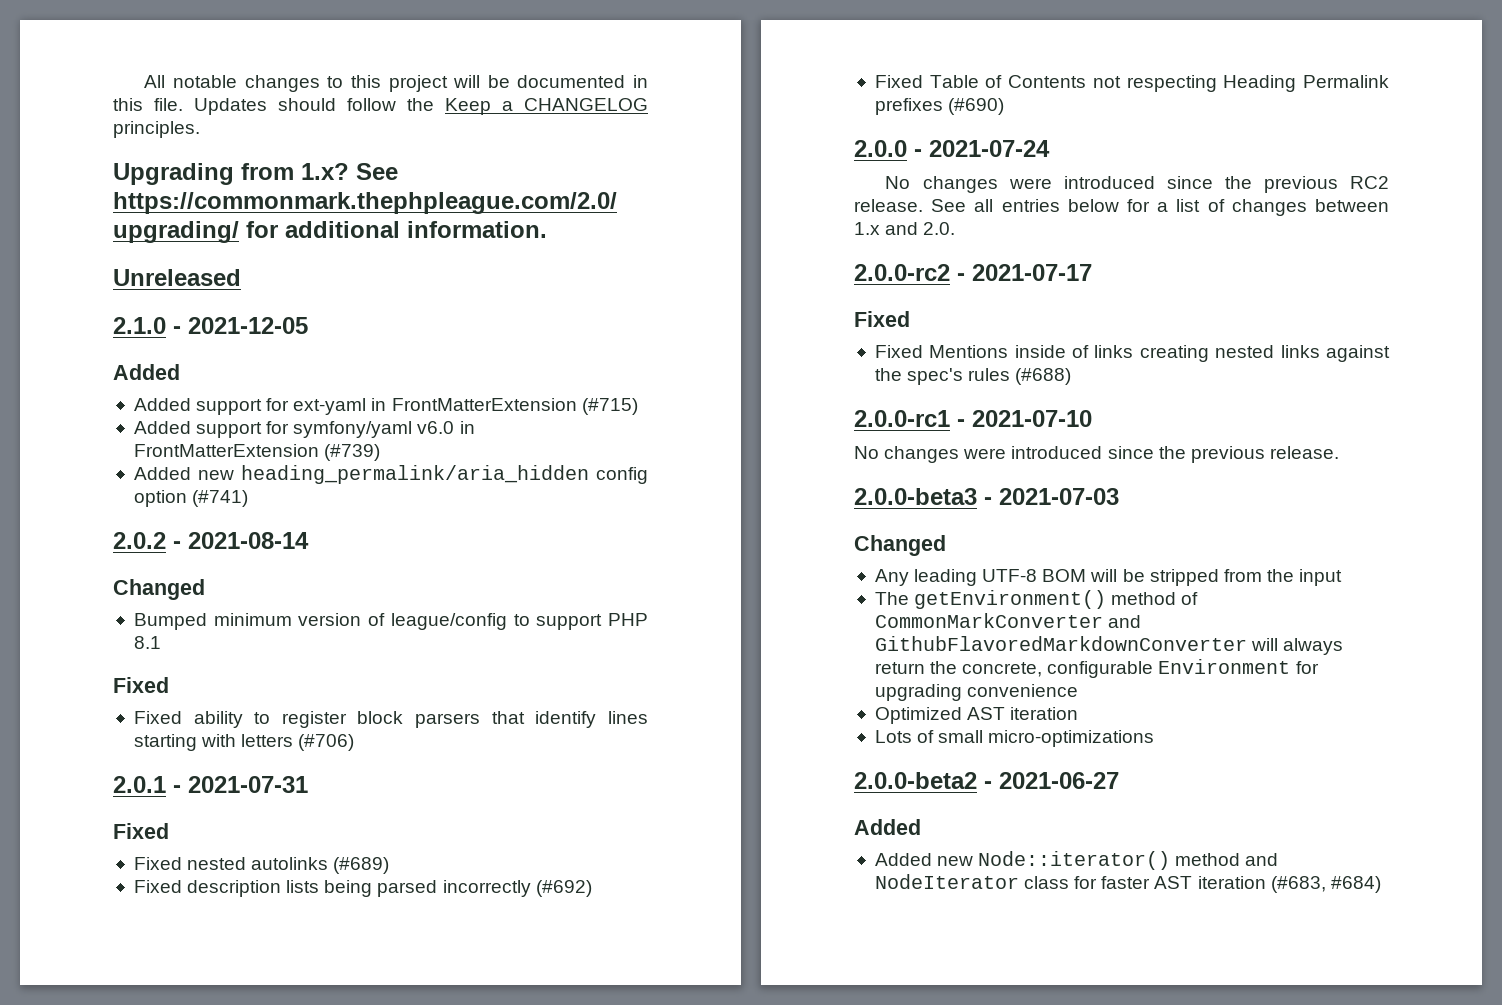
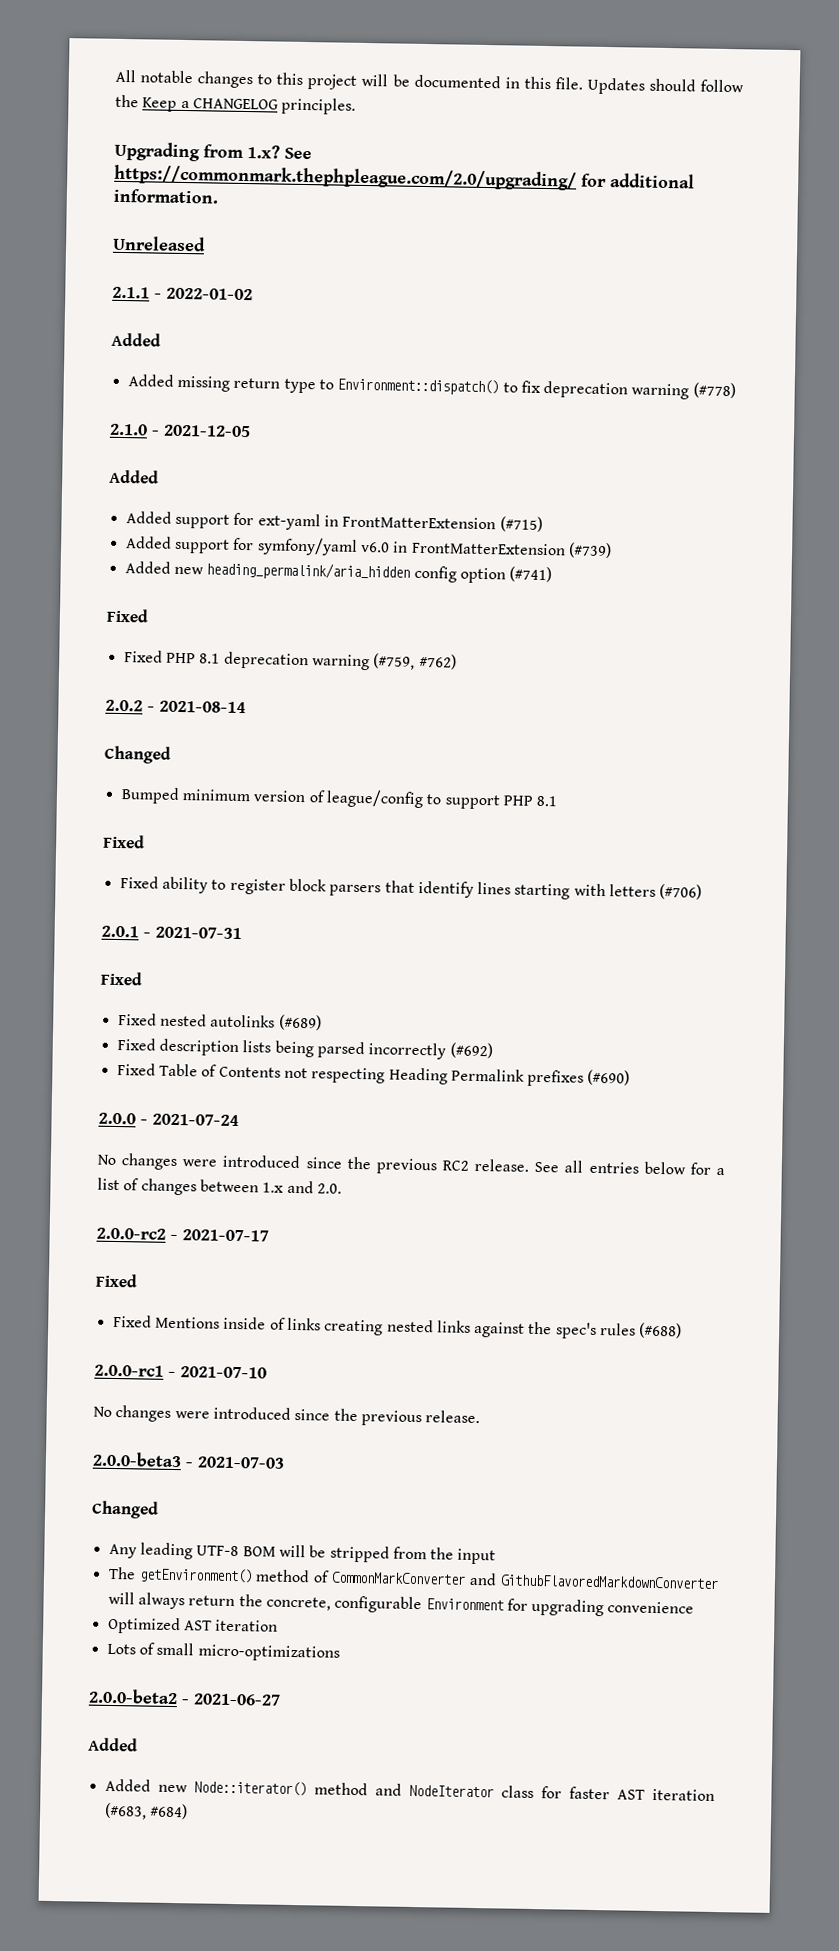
(241, 277) none -> [112,286,253,301] [111,332,161,347] [127,374,736,400] // 2.1.1 - 2022-01-02 // Added // Added missing return type to Environment::dispatch() to fix deprecation warning (#778)
(249, 498) none -> [106,608,149,623] [123,650,457,671] // Fixed // Fixed PHP 8.1 deprecation warning (#759, #762)

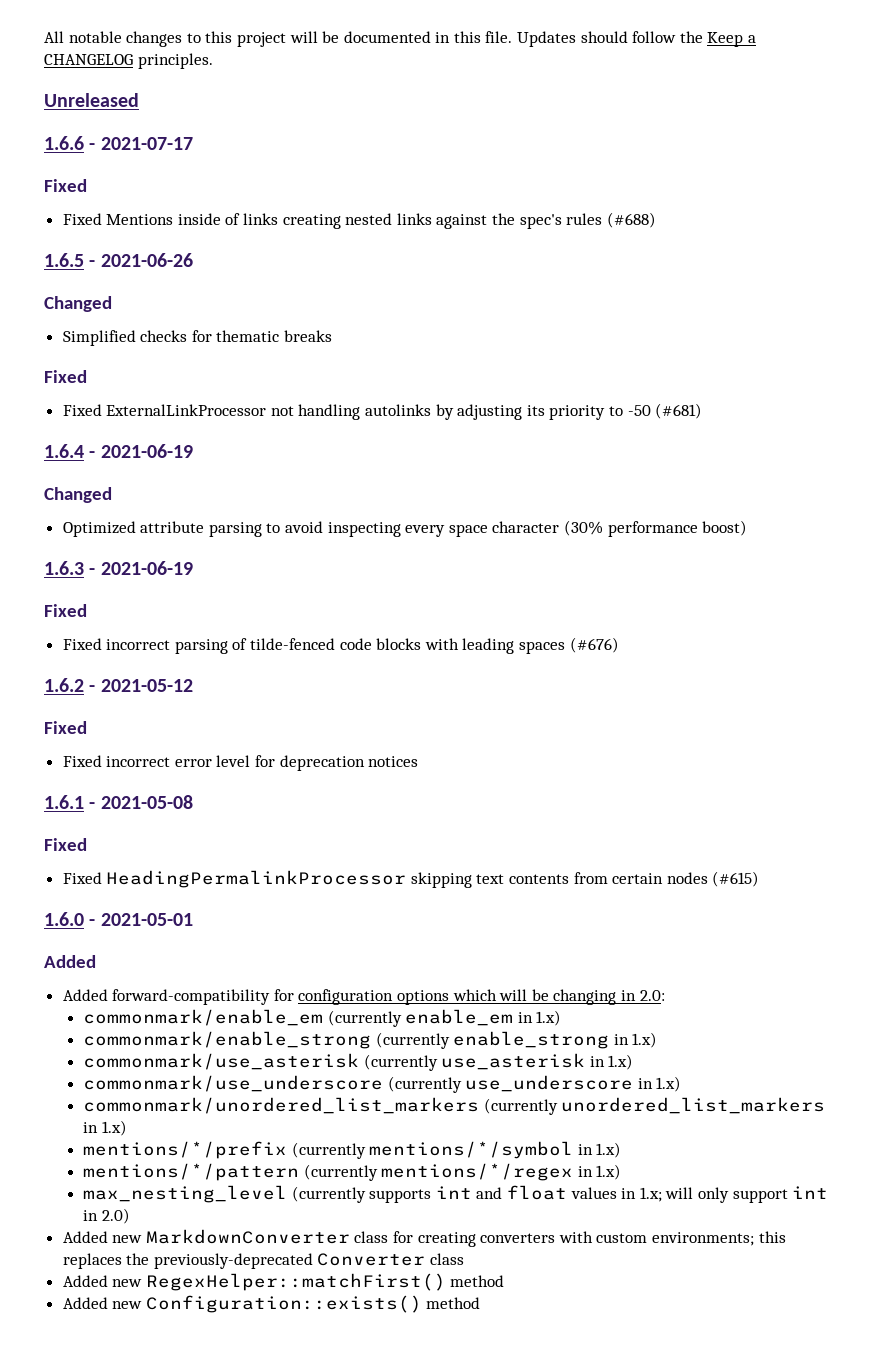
[114,141,312,162] [114,164,695,191] [113,188,218,204] [112,235,206,252] [112,286,253,301] [111,332,161,347] [127,374,736,400] [109,423,251,438] [109,469,159,484] [125,511,543,532] [125,536,612,559] [124,561,553,584] [106,608,149,623] [123,650,457,671] [105,699,246,714] [104,745,171,764] [120,787,558,810] [103,834,145,849] [119,876,703,900] [101,925,242,940] [100,971,143,986] [117,1012,322,1031] [116,1037,493,1060] [116,1062,631,1087] [98,1112,239,1127] [97,1153,725,1176] [97,1177,342,1196] [96,1227,166,1240] Upgrading from 1.x? See https://commonmark.thephpleague.com/2.0/upgrading/ for additional information. // Unreleased // 2.1.1 - 2022-01-02 // Added // Added missing return type to Environment::dispatch() to fix deprecation warning (#778) // 2.1.0 - 2021-12-05 // Added // Added support for ext-yaml in FrontMatterExtension (#715) // Added support for symfony/yaml v6.0 in FrontMatterExtension (#739) // Added new heading_permalink/aria_hidden config option (#741) // Fixed // Fixed PHP 8.1 deprecation warning (#759, #762) // 2.0.2 - 2021-08-14 // Changed // Bumped minimum version of league/config to support PHP 8.1 // Fixed // Fixed ability to register block parsers that identify lines starting with letters (#706) // 2.0.1 - 2021-07-31 // Fixed // Fixed nested autolinks (#689) // Fixed description lists being parsed incorrectly (#692) // Fixed Table of Contents not respecting Heading Permalink prefixes (#690) // 2.0.0 - 2021-07-24 // No changes were introduced since the previous RC2 release. See all entries below for a list of changes between 1.x and 2.0. // 2.0.0-rc2 -> [44,93,139,107] [44,136,84,150] Unreleased // 1.6.6
[94,1364,267,1379] [93,1405,481,1427] [92,1451,284,1469] [91,1500,159,1519] [108,1542,497,1565] [107,1566,719,1590] [107,1591,695,1617] [107,1616,279,1635] [106,1642,340,1662] [88,1688,281,1706] [88,1737,138,1752] [104,1778,715,1802] [103,1802,188,1820] 2.0.0-rc1 - 2021-07-10 // No changes were introduced since the previous release. // 2.0.0-beta3 - 2021-07-03 // Changed // Any leading UTF-8 BOM will be stripped from the input // The getEnvironment() method of CommonMarkConverter and GithubFlavoredMarkdownConverter will always return the concrete, configurable Environment for upgrading convenience // Optimized AST iteration // Lots of small micro-optimizations // 2.0.0-beta2 - 2021-06-27 // Added // Added new Node::iterator() method and NodeIterator class for faster AST iteration (#683, #684) -> [44,253,193,267] [44,296,112,312] [62,330,333,346] [44,370,87,383] [62,403,703,420] [44,444,193,458] [44,487,112,503] [62,520,748,537] [44,561,193,575] [44,604,87,617] [62,637,619,654] [44,678,193,692] [44,721,87,734] [62,755,419,771] [44,795,193,809] [44,838,87,851] [62,870,760,888] [44,912,193,926] [44,955,96,968] [62,989,665,1005] [83,1009,562,1027] [83,1031,658,1049] [83,1053,634,1071] [83,1075,682,1093] [83,1097,826,1115] [83,1120,127,1136] [83,1141,622,1159] [83,1163,622,1181] [83,1185,829,1203] [83,1208,130,1224] [62,1229,786,1247] [62,1253,465,1269] [62,1273,505,1291] [62,1295,481,1313] 1.6.5 - 2021-06-26 // Changed // Simplified checks for thematic breaks // Fixed // Fixed ExternalLinkProcessor not handling autolinks by adjusting its priority to -50 (#681) // 1.6.4 - 2021-06-19 // Changed // Optimized attribute parsing to avoid inspecting every space character (30% performance boost) // 1.6.3 - 2021-06-19 // Fixed // Fixed incorrect parsing of tilde-fenced code blocks with leading spaces (#676) // 1.6.2 - 2021-05-12 // Fixed // Fixed incorrect error level for deprecation notices // 1.6.1 - 2021-05-08 // Fixed // Fixed HeadingPermalinkProcessor skipping text contents from certain nodes (#615) // 1.6.0 - 2021-05-01 // Added // Added forward-compatibility for configuration options which will be changing in 2.0: // commonmark/enable_em (currently enable_em in 1.x) // commonmark/enable_strong (currently enable_strong in 1.x) // commonmark/use_asterisk (currently use_asterisk in 1.x) // commonmark/use_underscore (currently use_underscore in 1.x) // commonmark/unordered_list_markers (currently unordered_list_markers in 1.x) // mentions/*/prefix (currently mentions/*/symbol in 1.x) // mentions/*/pattern (currently mentions/*/regex in 1.x) // max_nesting_level (currently supports int and float values in 1.x; will only support int in 2.0) // Added new MarkdownConverter class for creating converters with custom environments; this replaces the previously-deprecated Converter class // Added new RegexHelper::matchFirst() method // Added new Configuration::exists() method

